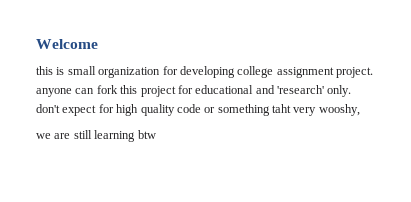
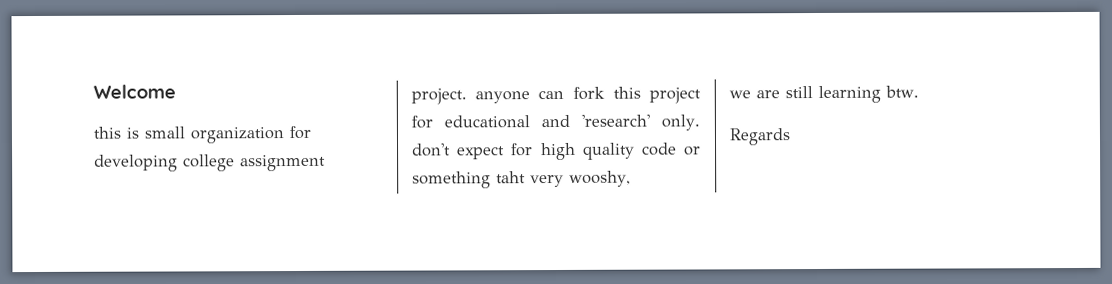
[137,130,156,139] btw -> [885,85,919,98] [729,128,791,146] btw. // Regards

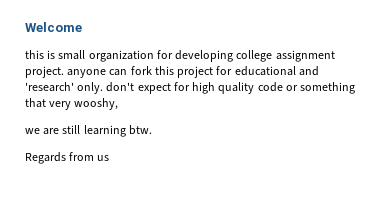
[496,171,526,184] taht -> [25,98,46,108] that
(791, 137) none -> [69,152,110,161] from us

